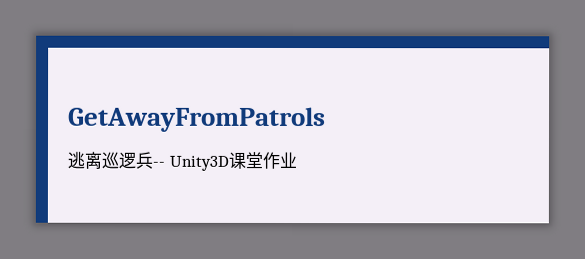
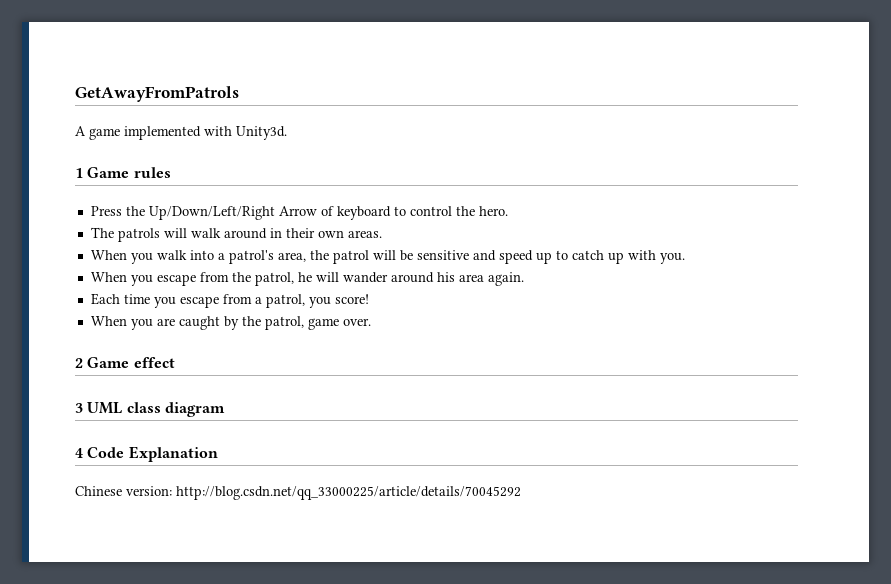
[67,151,297,171] 逃离巡逻兵-- Unity3D课堂作业 -> [75,126,287,140] [75,167,171,178] [90,206,508,220] [90,227,382,242] [90,250,685,264] [90,272,524,286] [90,293,369,308] [90,316,371,330] [75,357,175,368] [75,402,225,417] [75,446,218,462] [75,486,521,500] A game implemented with Unity3d. // 1 Game rules // Press the Up/Down/Left/Right Arrow of keyboard to control the hero. // The patrols will walk around in their own areas. // When you walk into a patrol's area, the patrol will be sensitive and speed up to catch up with you. // When you escape from the patrol, he will wander around his area again. // Each time you escape from a patrol, you score! // When you are caught by the patrol, game over. // 2 Game effect // 3 UML class diagram // 4 Code Explanation // Chinese version: http://blog.csdn.net/qq_33000225/article/details/70045292

